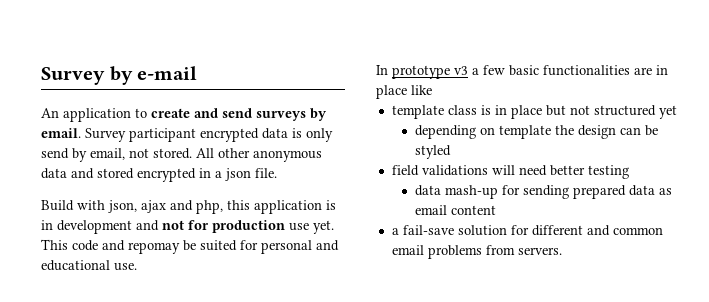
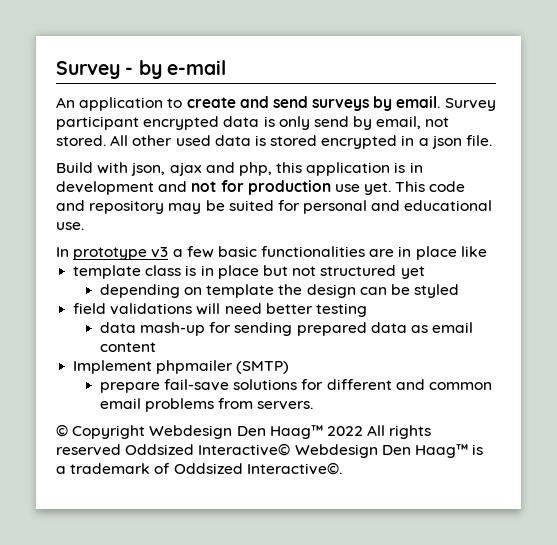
[41,67,105,85] Survey -> [56,61,134,79] Survey -
[253,150,322,162] [41,168,94,179] anonymous data and -> [175,135,266,146] used data is
[128,242,180,254] repomay -> [89,200,202,214] repository may
[391,225,507,236] a fail-save solution -> [73,360,290,374] [99,379,298,393] Implement phpmailer (SMTP) // prepare fail-save solutions
(562, 251) none -> [56,424,432,439] [56,443,484,458] [56,462,342,475] // © Copyright Webdesign Den Haag™ 2022 All rights reserved Oddsized Interactive© Webdesign Den Haag™ is a trademark of Oddsized Interactive©.

